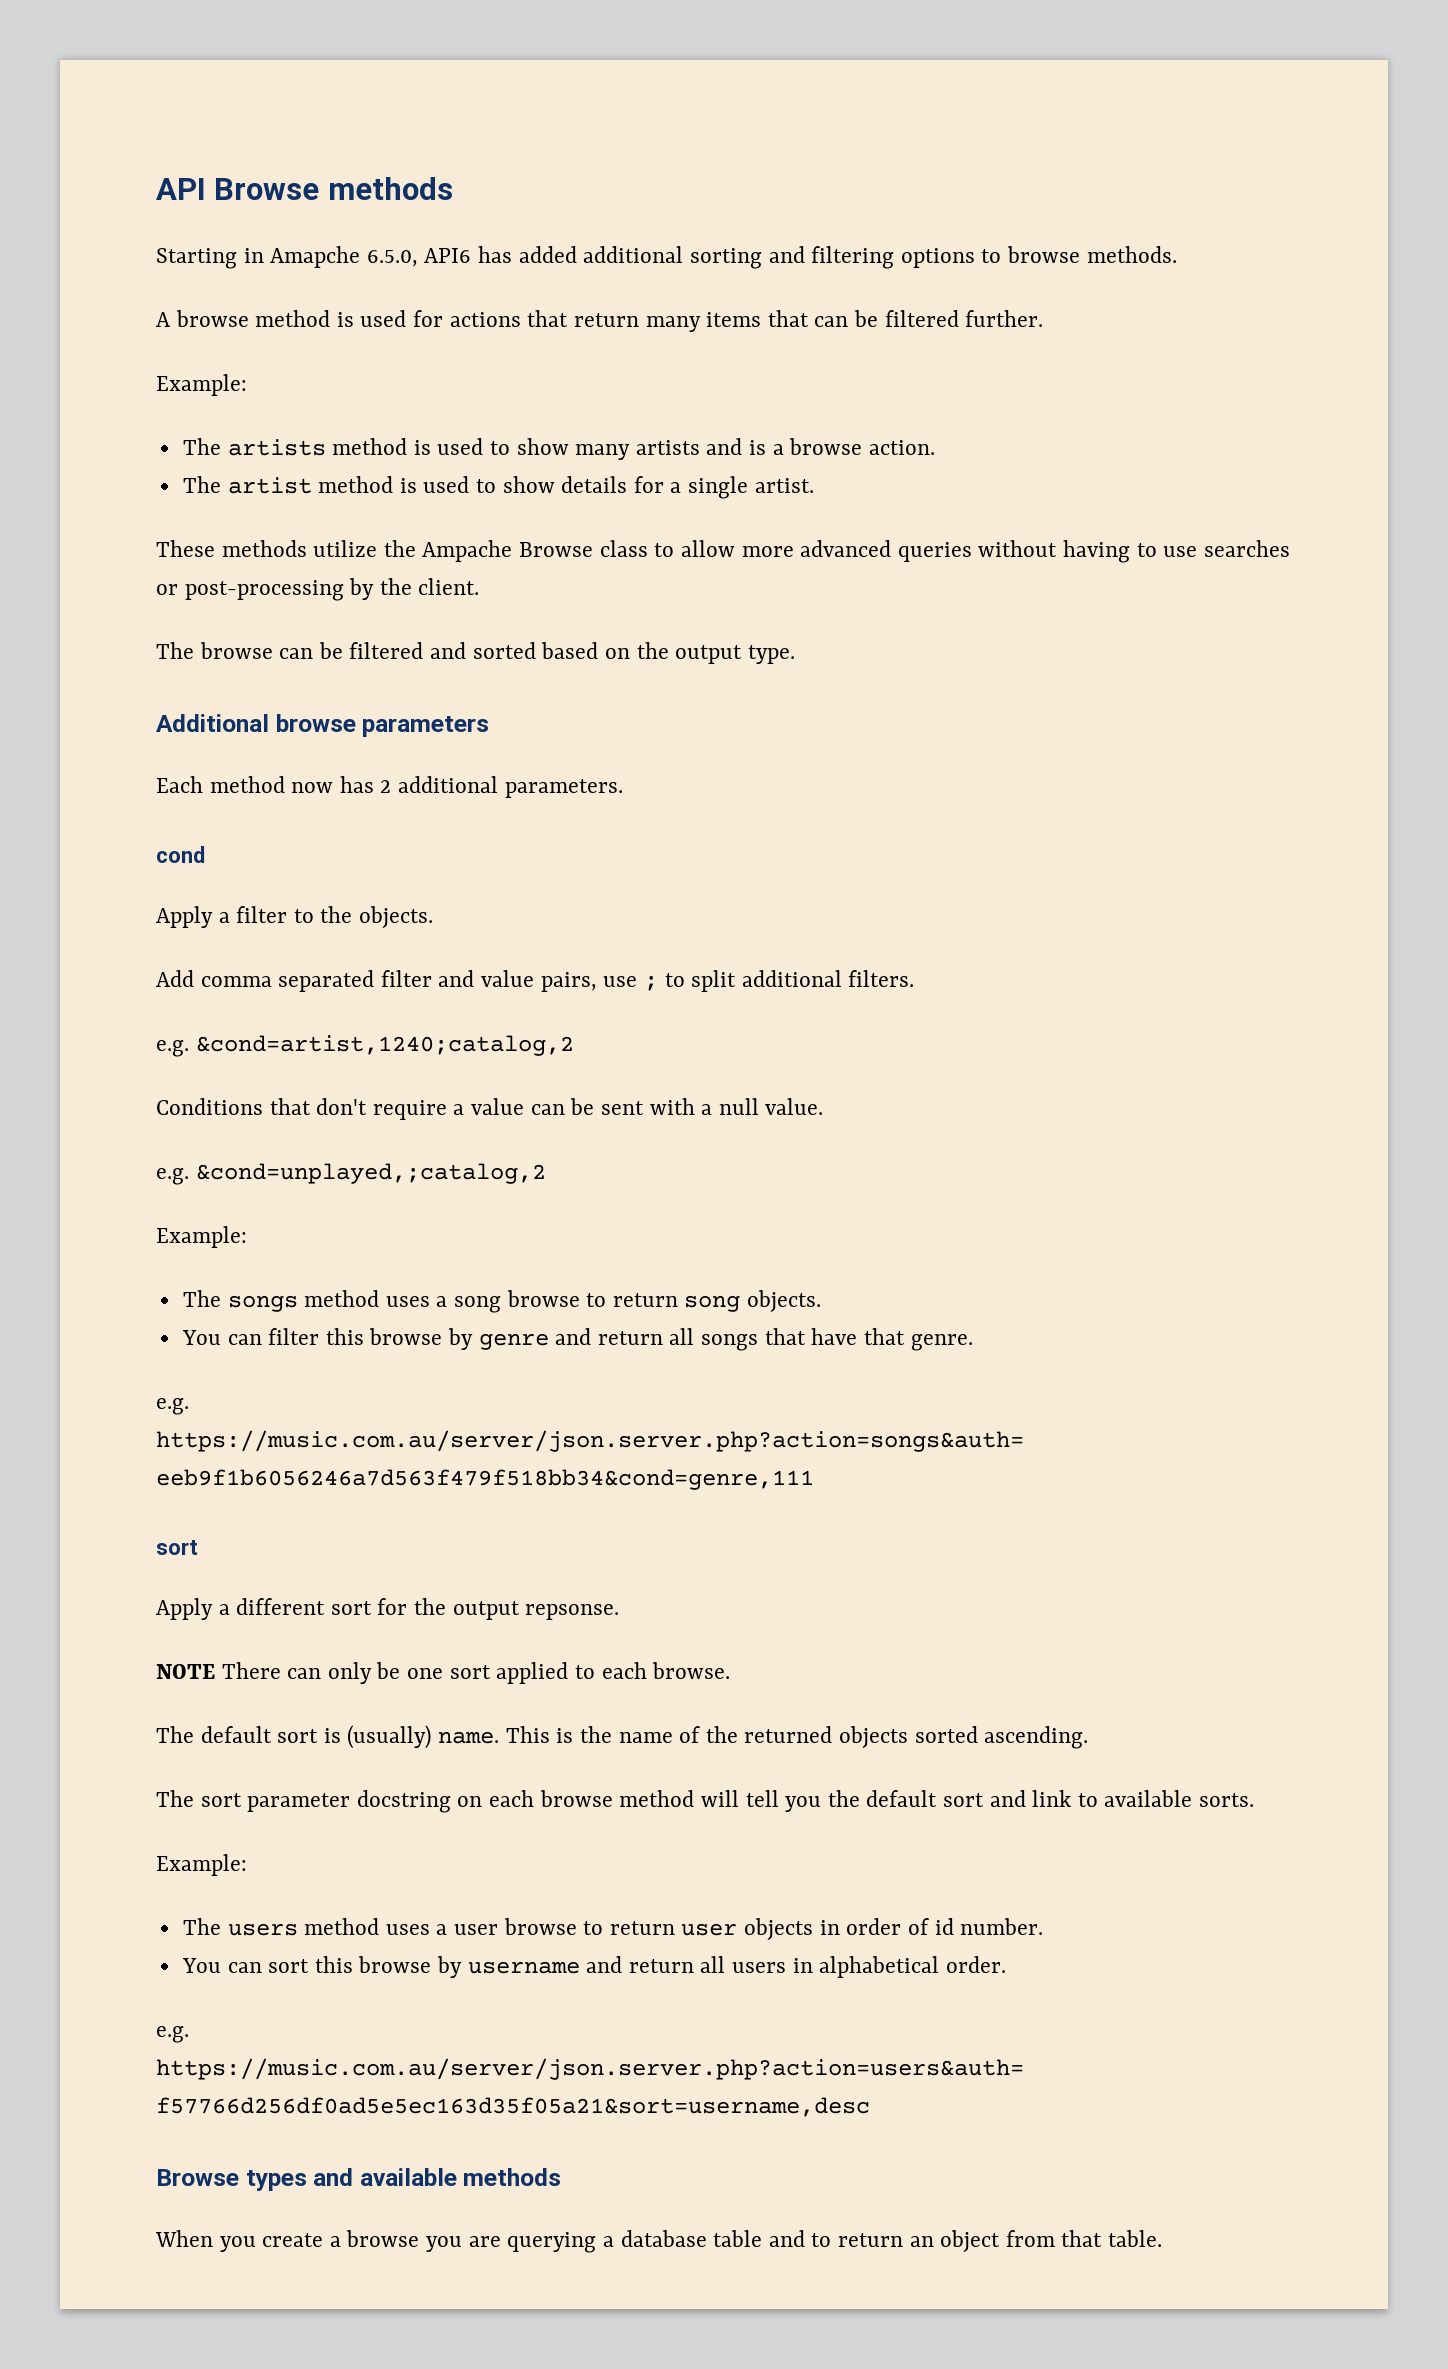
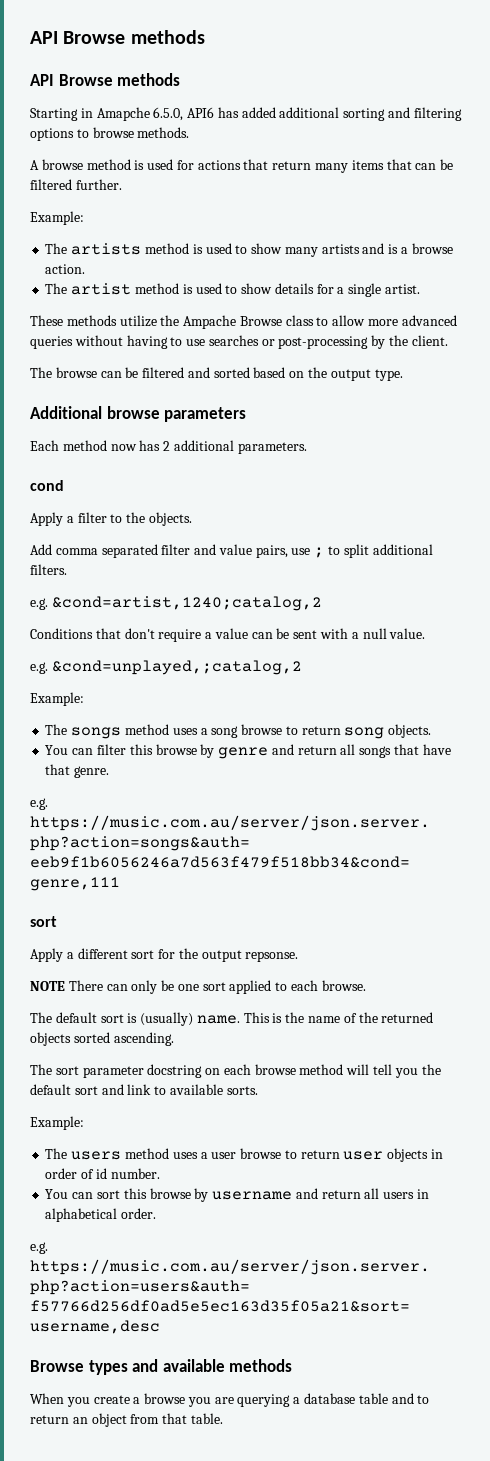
[156,177,453,200] API Browse methods -> [30,30,205,44] [30,73,181,86] API Browse methods // API Browse methods

